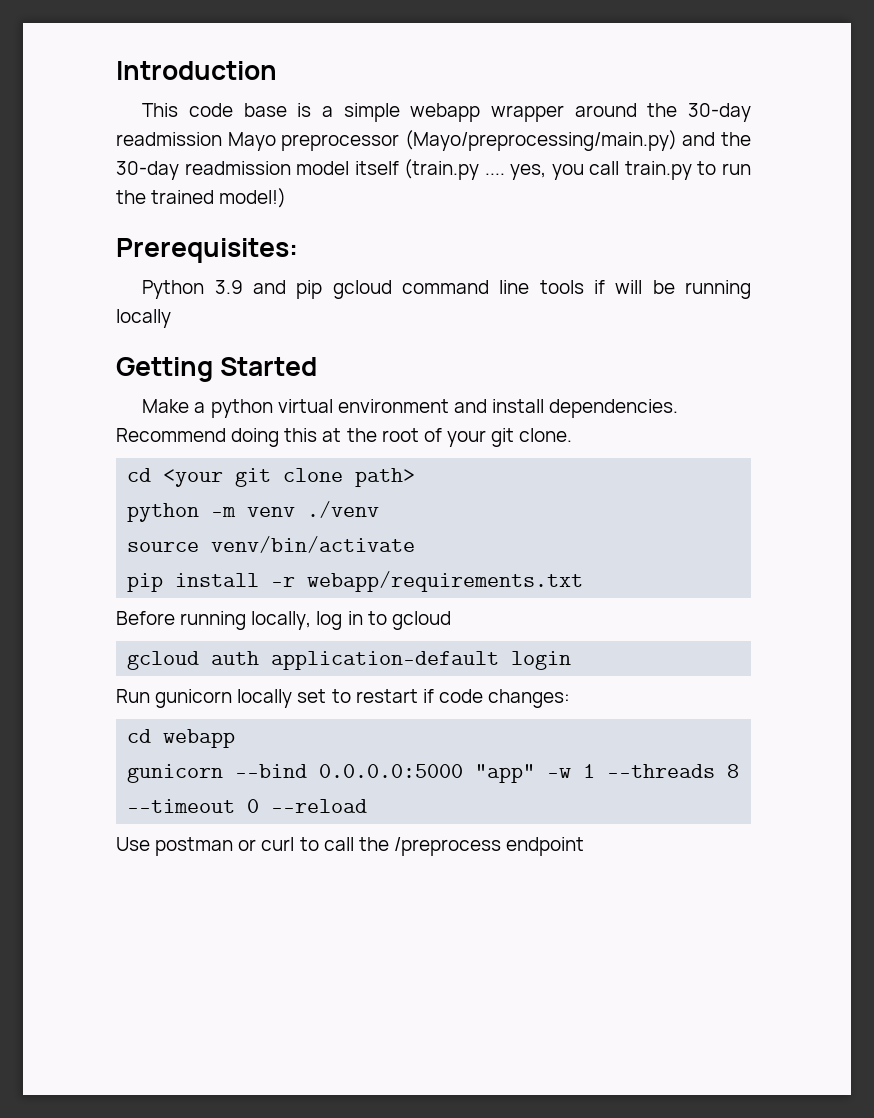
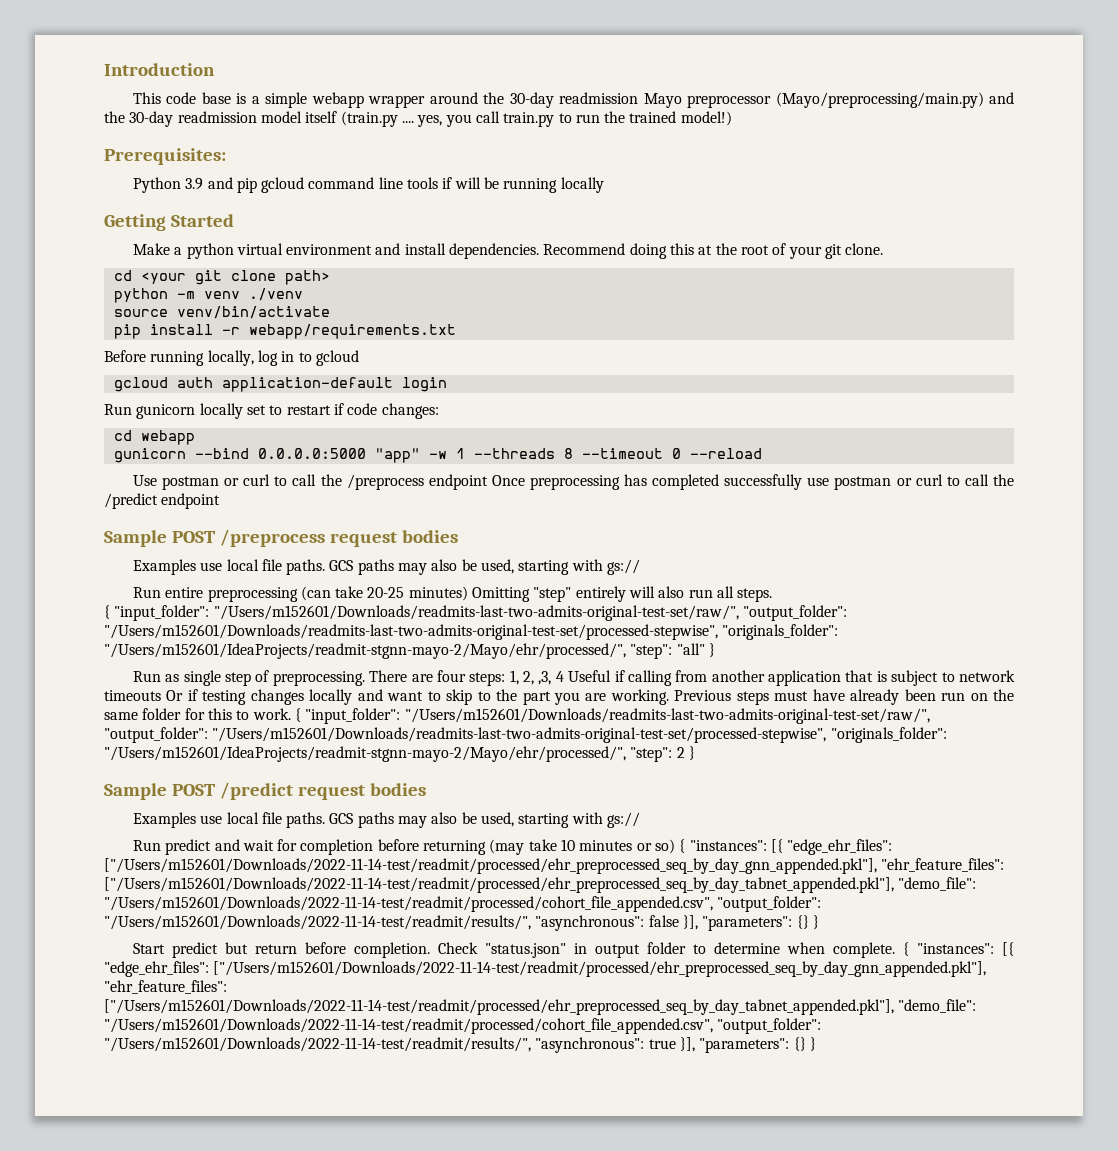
(585, 846) none -> [491,474,1015,490] [104,493,221,509] [104,529,458,547] [132,559,641,575] [132,586,773,602] [104,605,847,621] [104,624,839,640] [104,643,715,659] [132,670,1015,686] [104,689,1015,705] [104,708,930,724] [104,727,947,743] [104,746,695,762] [104,782,426,800] [132,812,641,828] [132,839,893,855] [104,858,1005,874] [104,877,977,893] [104,896,822,912] [104,915,819,931] [132,942,1014,958] [104,961,987,977] [104,980,227,994] [104,999,977,1015] [104,1018,822,1034] [104,1037,816,1053] Once preprocessing has completed successfully use postman or curl to call the /predict endpoint // Sample POST /preprocess request bodies // Examples use local file paths. GCS paths may also be used, starting with gs:// // Run entire preprocessing (can take 20-25 minutes) Omitting "step" entirely will also run all steps. // { "input_folder": "/Users/m152601/Downloads/readmits-last-two-admits-original-test-set/raw/", "output_folder": "/Users/m152601/Downloads/readmits-last-two-admits-original-test-set/processed-stepwise", "originals_folder": "/Users/m152601/IdeaProjects/readmit-stgnn-mayo-2/Mayo/ehr/processed/", "step": "all" } // Run as single step of preprocessing. There are four steps: 1, 2, ,3, 4 Useful if calling from another application that is subject to network timeouts Or if testing changes locally and want to skip to the part you are working. Previous steps must have already been run on the same folder for this to work. { "input_folder": "/Users/m152601/Downloads/readmits-last-two-admits-original-test-set/raw/", "output_folder": "/Users/m152601/Downloads/readmits-last-two-admits-original-test-set/processed-stepwise", "originals_folder": "/Users/m152601/IdeaProjects/readmit-stgnn-mayo-2/Mayo/ehr/processed/", "step": 2 } // Sample POST /predict request bodies // Examples use local file paths. GCS paths may also be used, starting with gs:// // Run predict and wait for completion before returning (may take 10 minutes or so) { "instances": [{ "edge_ehr_files": ["/Users/m152601/Downloads/2022-11-14-test/readmit/processed/ehr_preprocessed_seq_by_day_gnn_appended.pkl"], "ehr_feature_files": ["/Users/m152601/Downloads/2022-11-14-test/readmit/processed/ehr_preprocessed_seq_by_day_tabnet_appended.pkl"], "demo_file": "/Users/m152601/Downloads/2022-11-14-test/readmit/processed/cohort_file_appended.csv", "output_folder": "/Users/m152601/Downloads/2022-11-14-test/readmit/results/", "asynchronous": false }], "parameters": {} } // Start predict but return before completion. Check "status.json" in output folder to determine when complete. { "instances": [{ "edge_ehr_files": ["/Users/m152601/Downloads/2022-11-14-test/readmit/processed/ehr_preprocessed_seq_by_day_gnn_appended.pkl"], "ehr_feature_files": ["/Users/m152601/Downloads/2022-11-14-test/readmit/processed/ehr_preprocessed_seq_by_day_tabnet_appended.pkl"], "demo_file": "/Users/m152601/Downloads/2022-11-14-test/readmit/processed/cohort_file_appended.csv", "output_folder": "/Users/m152601/Downloads/2022-11-14-test/readmit/results/", "asynchronous": true }], "parameters": {} }

